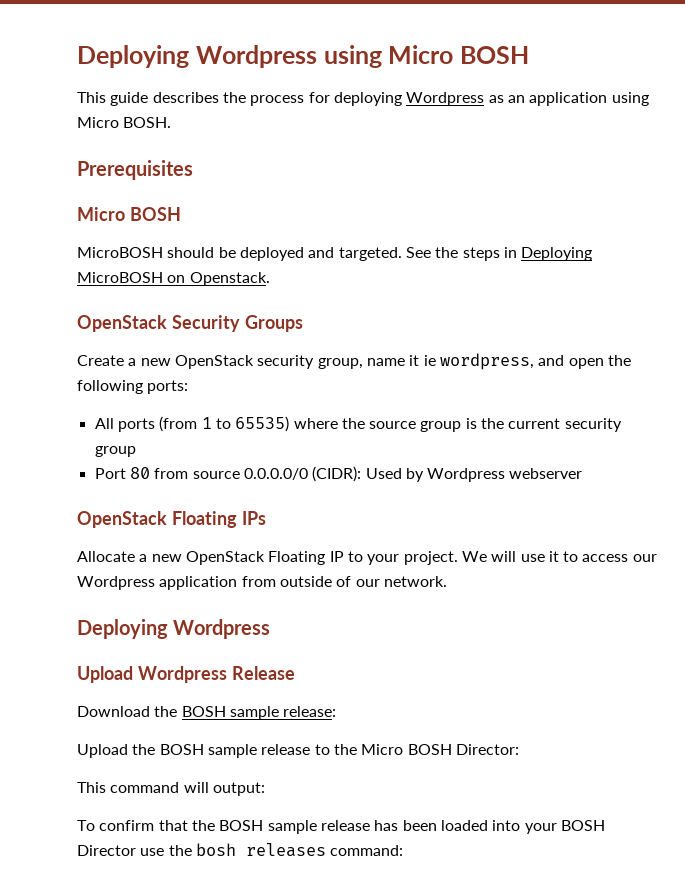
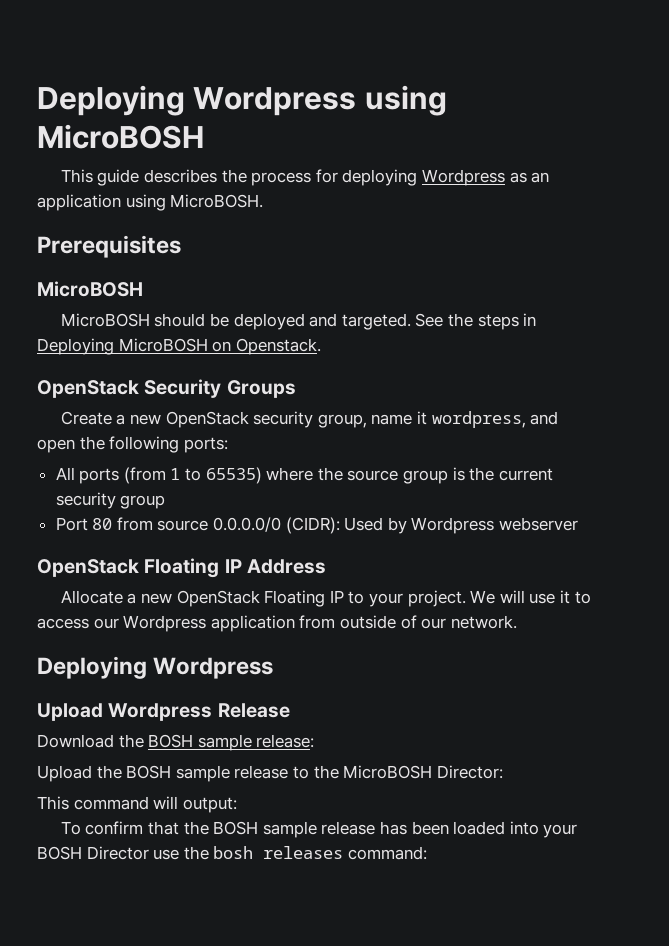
[388,45,529,64] Micro BOSH -> [37,124,204,149] MicroBOSH
[77,117,172,128] Micro BOSH. -> [170,194,264,208] MicroBOSH.
[77,207,181,221] Micro BOSH -> [37,281,143,297] MicroBOSH
[423,355,436,366] ie -> (428, 418) none
[241,511,266,525] IPs -> [224,559,326,574] IP Address
[361,744,452,755] Micro BOSH -> [343,765,433,779] MicroBOSH

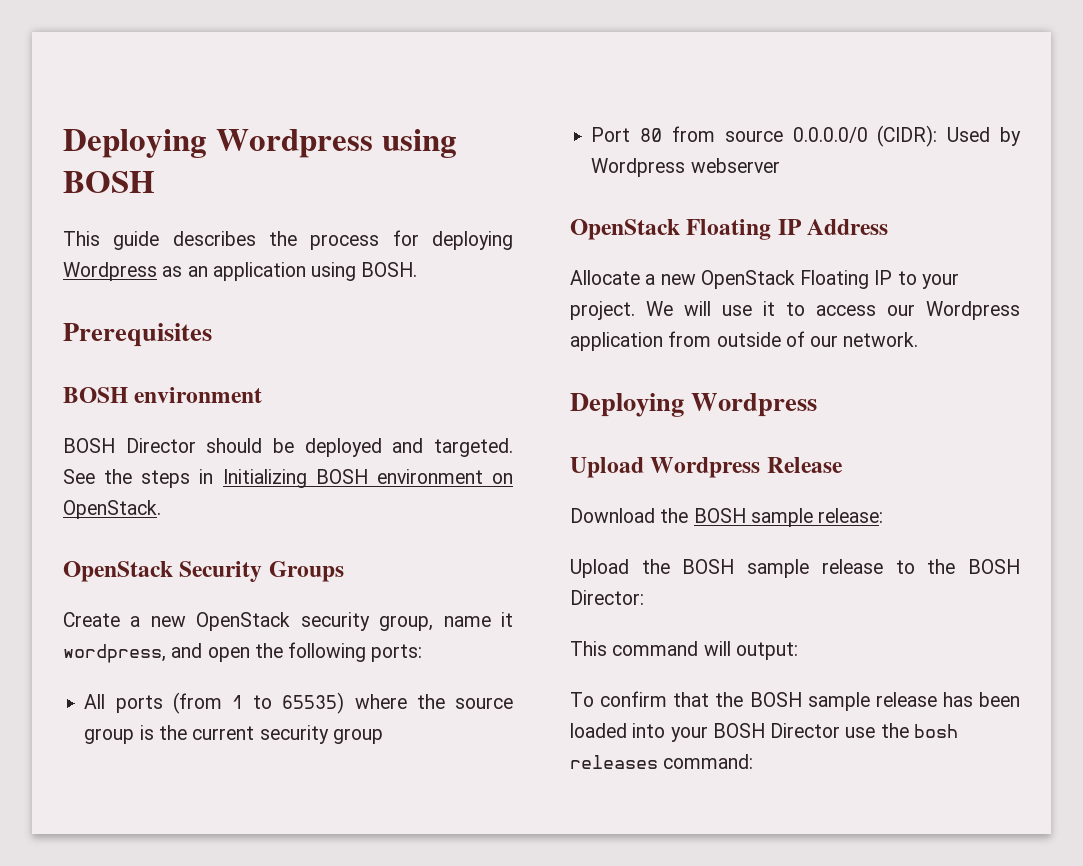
[37,124,204,149] MicroBOSH -> [63,171,155,193] BOSH
[170,194,264,208] MicroBOSH. -> [361,262,418,277] BOSH.
[37,281,143,297] [60,313,150,327] MicroBOSH // MicroBOSH -> [63,387,263,403] [63,438,196,453] BOSH environment // BOSH Director
[37,338,321,355] Deploying MicroBOSH on Openstack. -> [222,469,513,488] [63,500,161,519] Initializing BOSH environment on OpenStack.
[343,765,433,779] MicroBOSH -> [968,559,1020,574] BOSH

